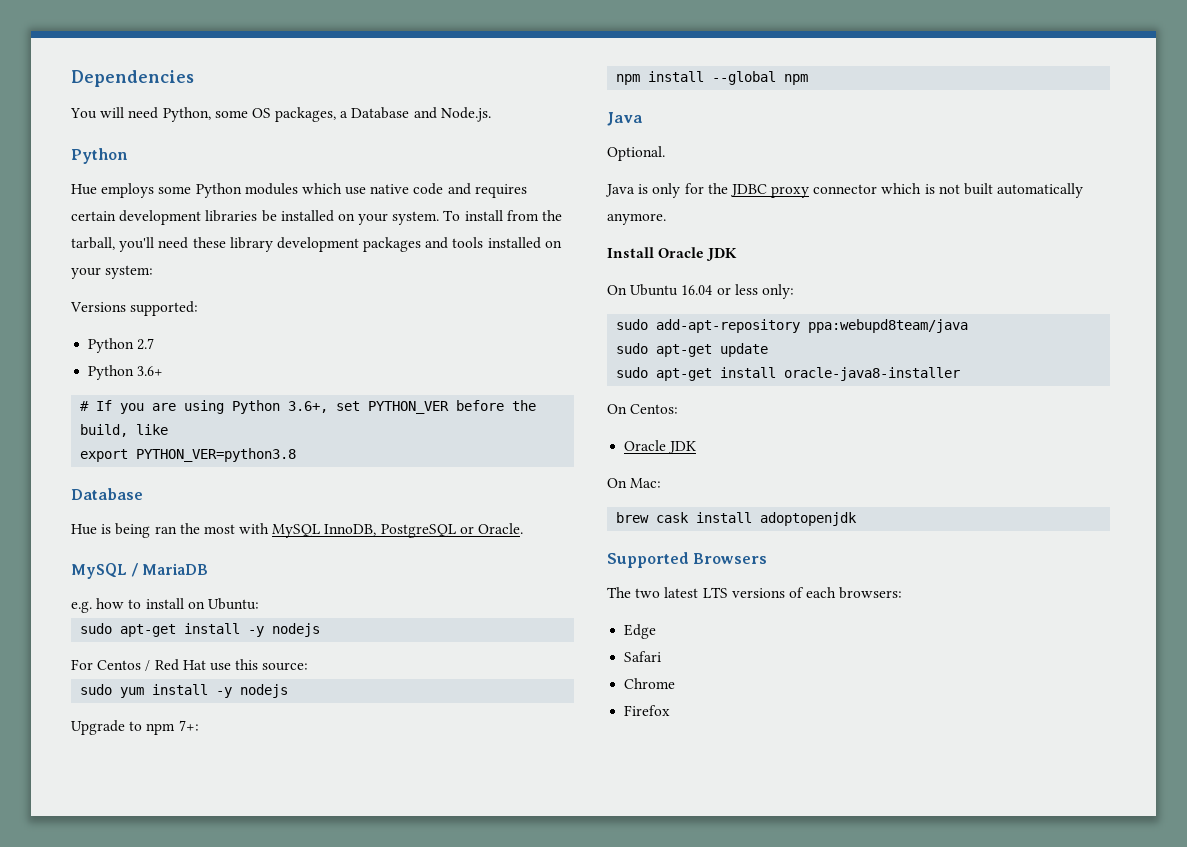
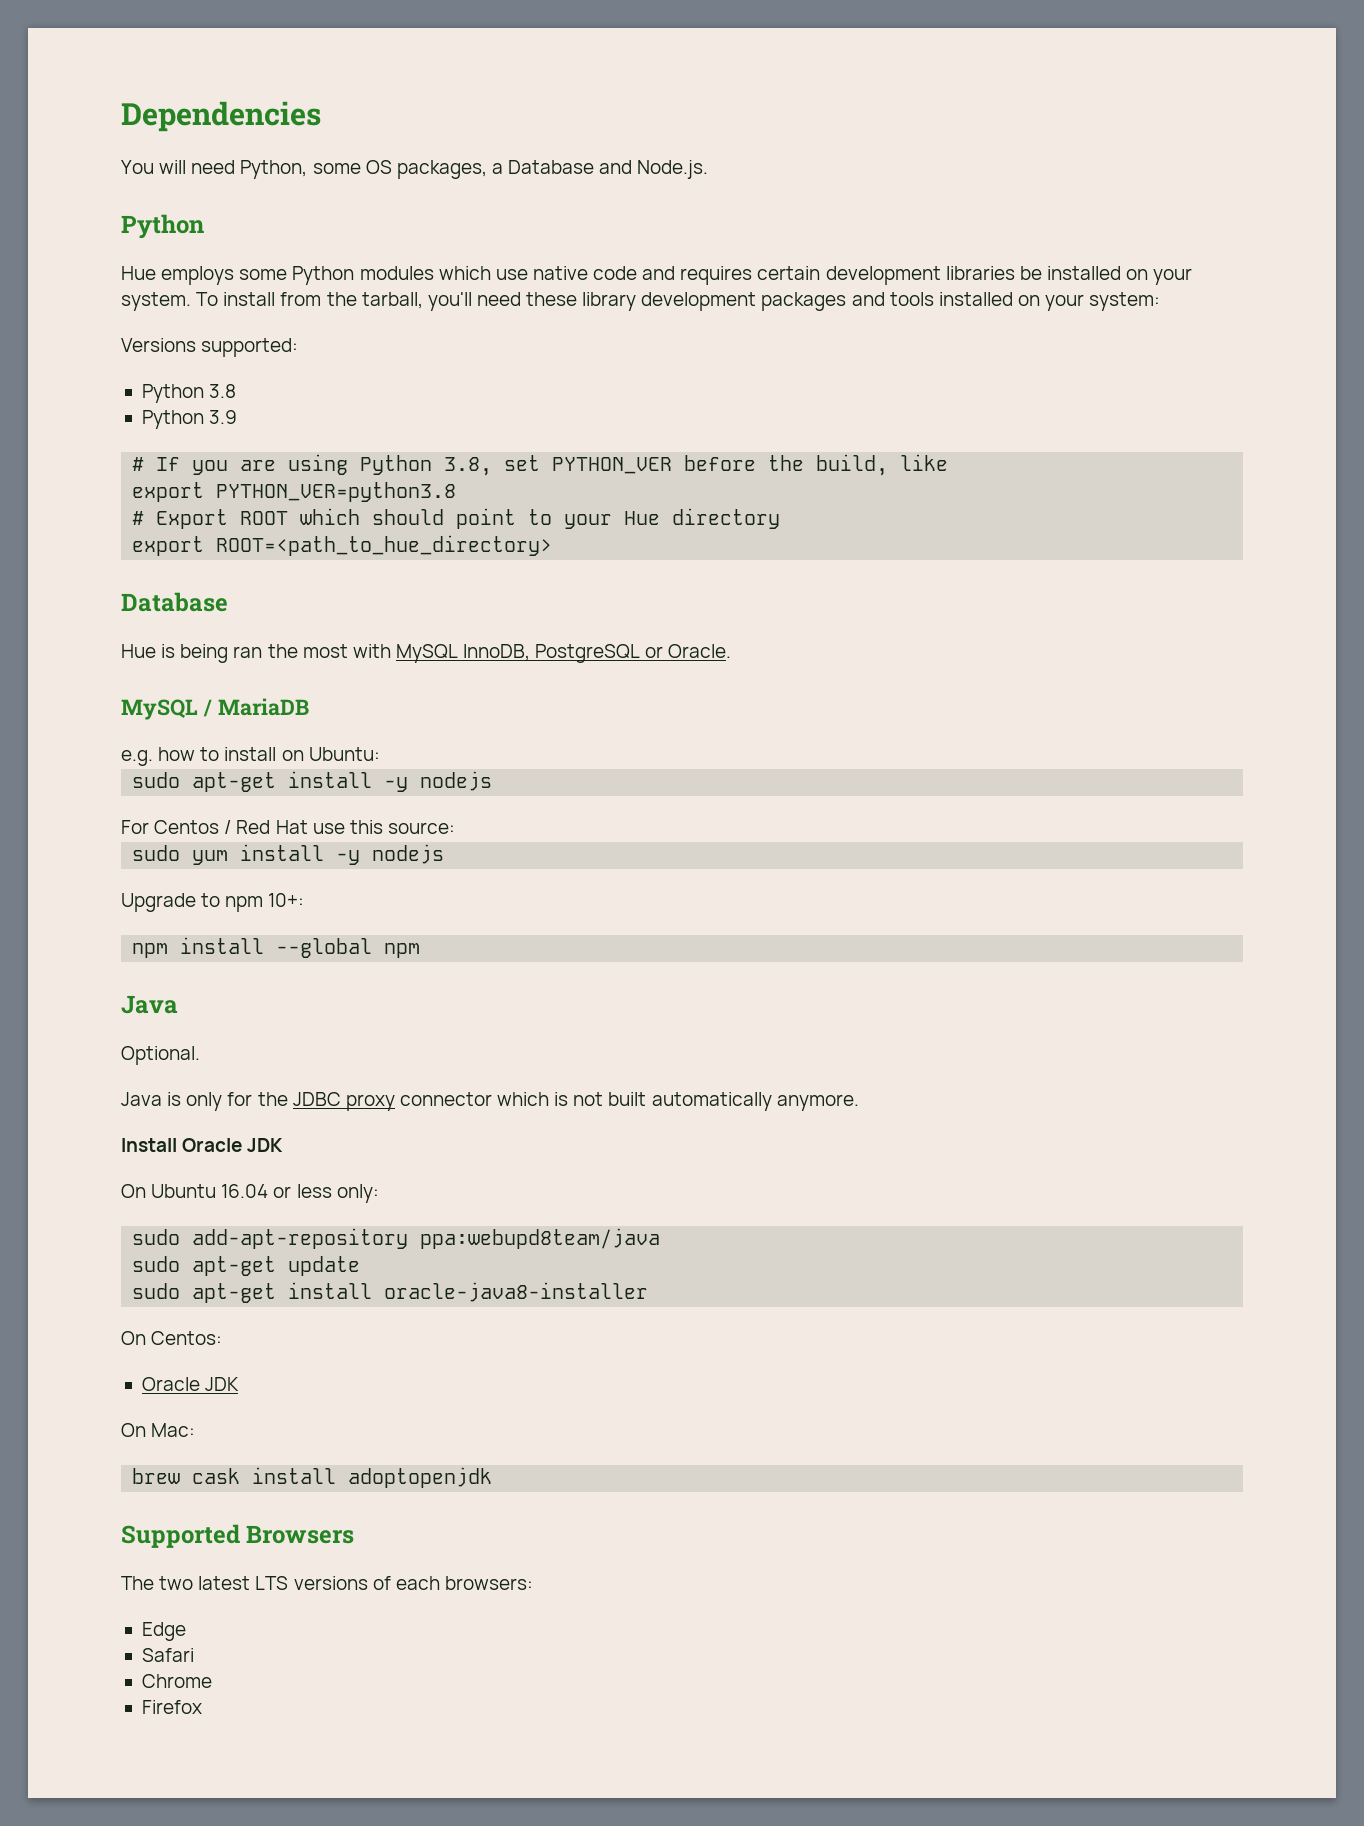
[137,338,155,350] [88,365,164,380] 2.7 // Python 3.6+ -> [209,384,237,398] [141,410,238,429] 3.8 // Python 3.9
[288,401,329,413] 3.6+, -> [444,457,493,476] 3.8,
(297, 455) none -> [132,508,781,529] [132,535,553,556] // # Export ROOT which should point to your Hue directory // export ROOT=<path_to_hue_directory>
[178,720,199,731] 7+: -> [268,893,305,907] 10+:

